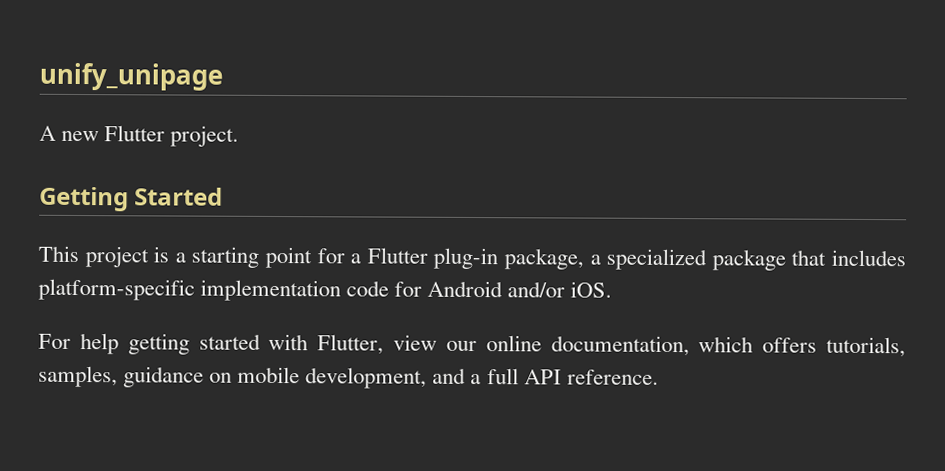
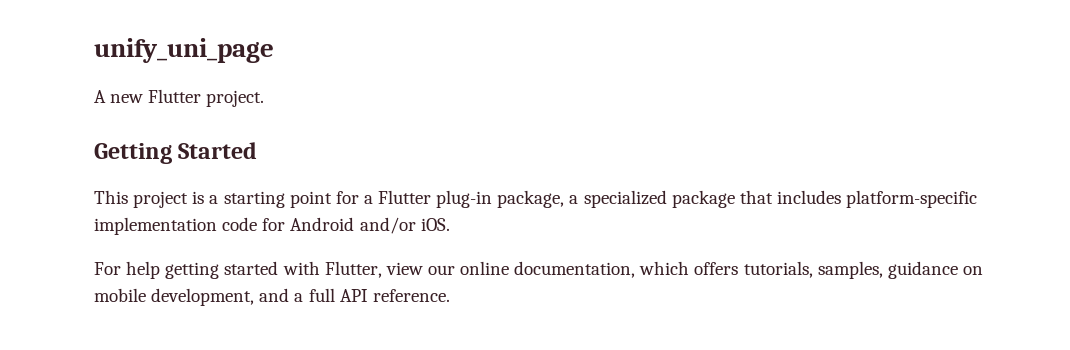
[39,62,223,91] unify_unipage -> [94,38,274,63] unify_uni_page

